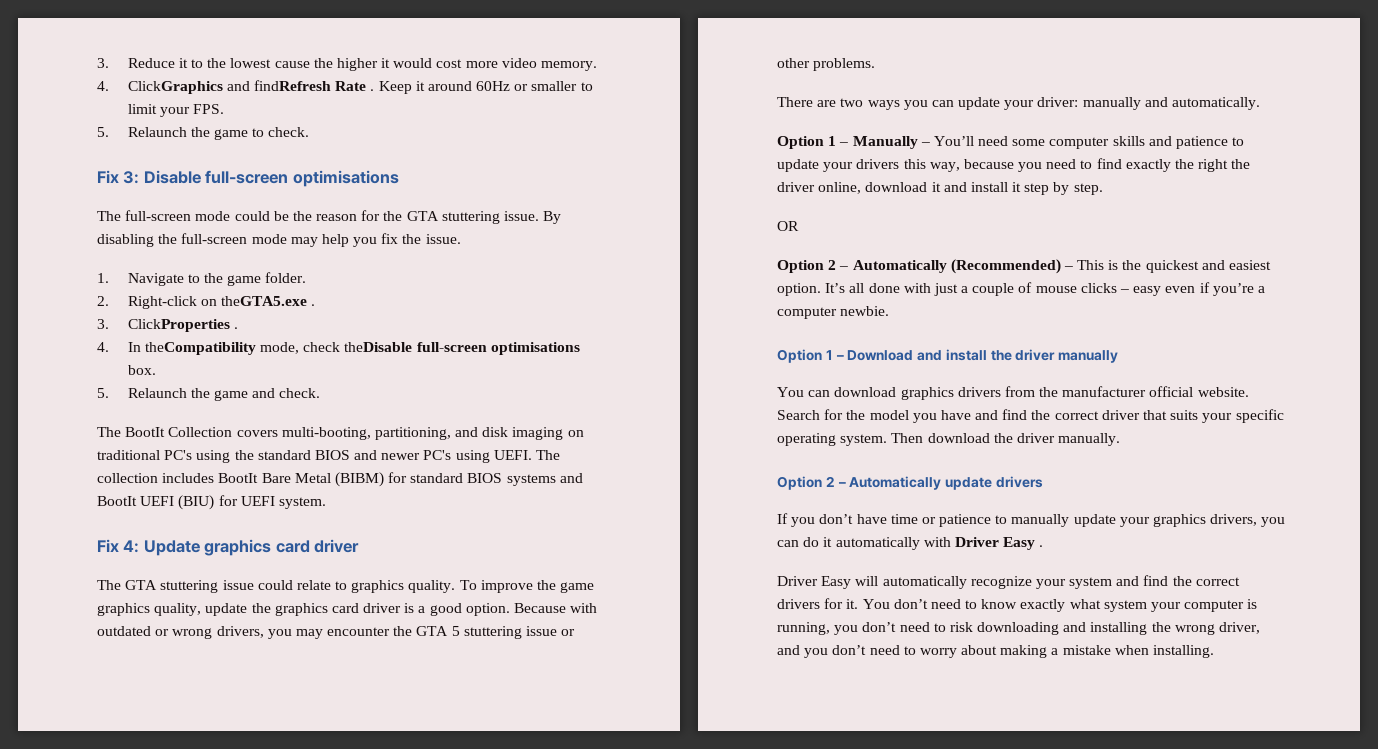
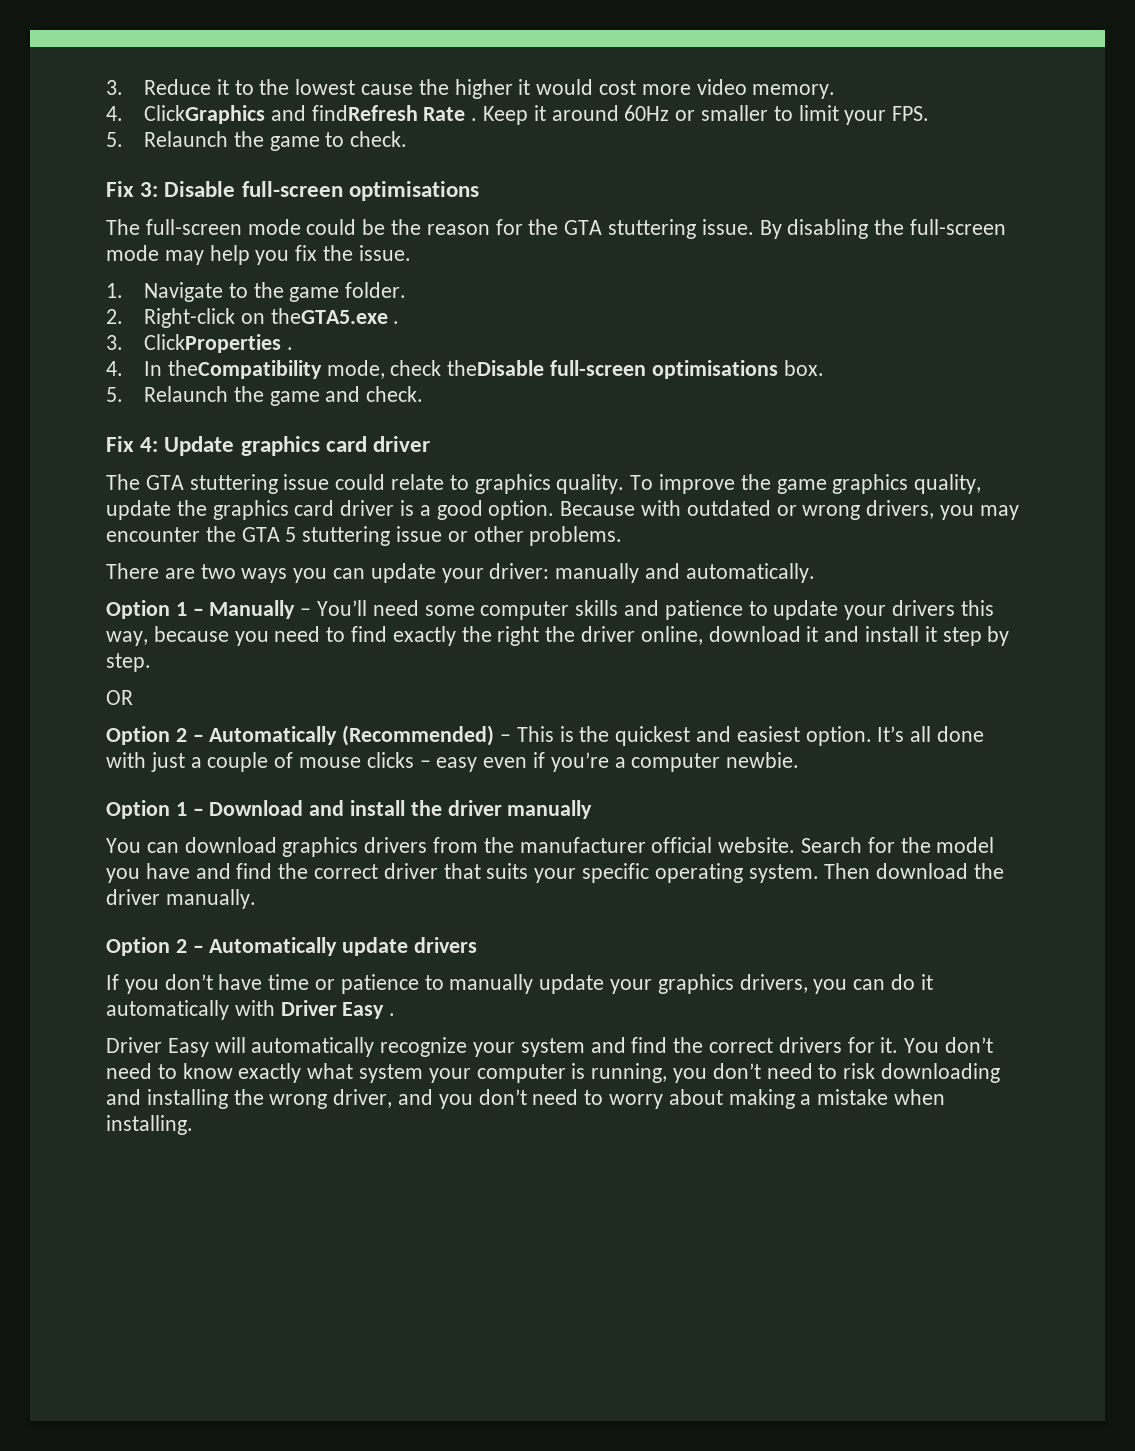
[97,427,584,440] [97,450,561,463] [97,472,583,487] [97,495,326,510] // The BootIt Collection covers multi-booting, partitioning, and disk imaging on traditional PC's using the standard BIOS and newer PC's using UEFI. The collection includes BootIt Bare Metal (BIBM) for standard BIOS systems and BootIt UEFI (BIU) for UEFI system. -> (424, 394) none

